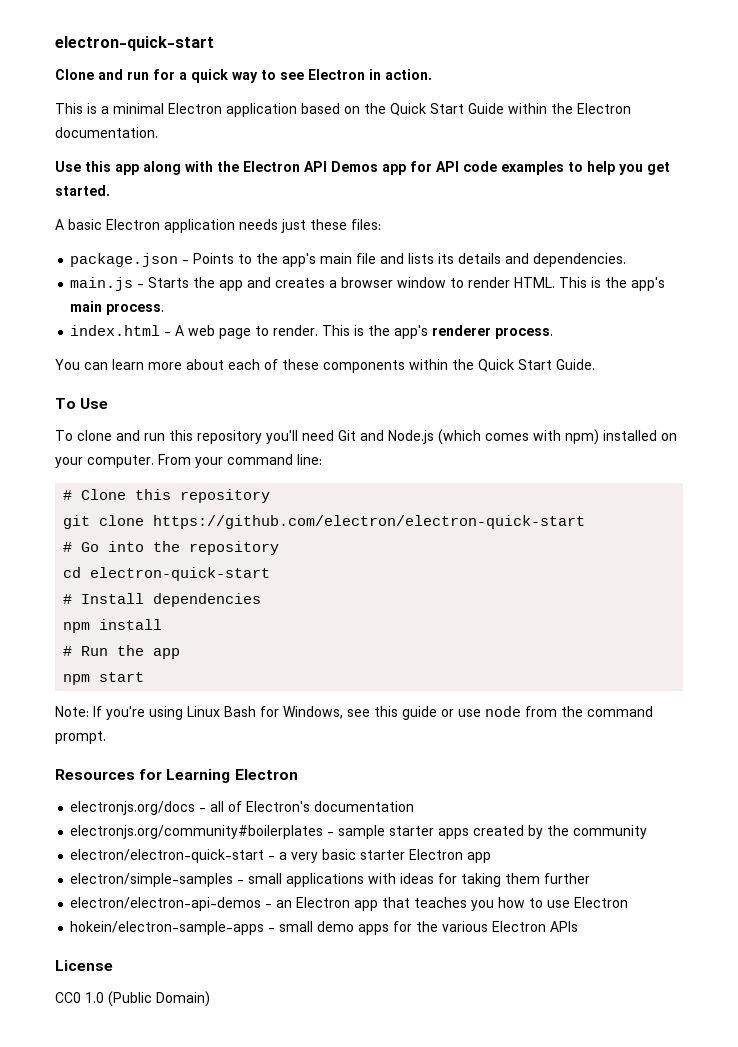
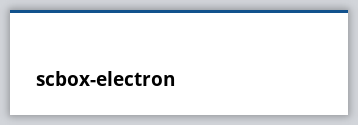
[55,36,214,51] [55,69,432,83] [55,103,631,117] [55,127,158,138] [55,161,670,175] [55,185,110,196] [55,219,381,233] [70,253,627,267] [70,277,666,291] [70,301,165,315] [70,325,554,339] [55,359,595,373] [55,398,109,409] [55,429,677,445] [55,454,322,468] [63,489,271,503] [63,515,586,529] [63,541,280,555] [63,567,271,581] [63,593,262,607] [63,619,163,633] [63,645,181,659] [63,672,145,685] [55,706,653,720] [55,731,106,744] [55,769,298,783] [70,801,415,815] [70,825,648,839] [70,849,492,863] [70,873,591,887] [70,897,629,911] [70,921,579,935] [55,960,113,971] [55,991,210,1007] electron-quick-start // Clone and run for a quick way to see Electron in action. // This is a minimal Electron application based on the Quick Start Guide within the Electron documentation. // Use this app along with the Electron API Demos app for API code examples to help you get started. // A basic Electron application needs just these files: // package.json - Points to the app's main file and lists its details and dependencies. // main.js - Starts the app and creates a browser window to render HTML. This is the app's main process. // index.html - A web page to render. This is the app's renderer process. // You can learn more about each of these components within the Quick Start Guide. // To Use // To clone and run this repository you'll need Git and Node.js (which comes with npm) installed on your computer. From your command line: // # Clone this repository // git clone https://github.com/electron/electron-quick-start // # Go into the repository // cd electron-quick-start // # Install dependencies // npm install // # Run the app // npm start // Note: If you're using Linux Bash for Windows, see this guide or use node from the command prompt. // Resources for Learning Electron // electronjs.org/docs - all of Electron's documentation // electronjs.org/community#boilerplates - sample starter apps created by the community // electron/electron-quick-start - a very basic starter Electron app // electron/simple-samples - small applications with ideas for taking them further // electron/electron-api-demos - an Electron app that teaches you how to use Electron // hokein/electron-sample-apps - small demo apps for the various Electron APIs // License // CC0 1.0 (Public Domain) -> [36,71,175,86] scbox-electron

